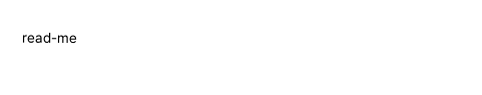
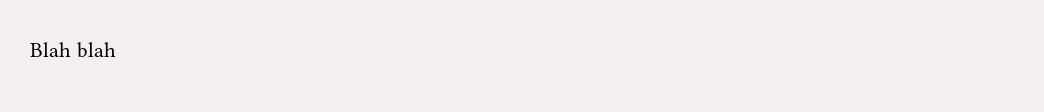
[22,32,78,44] read-me -> [30,42,116,58] Blah blah

